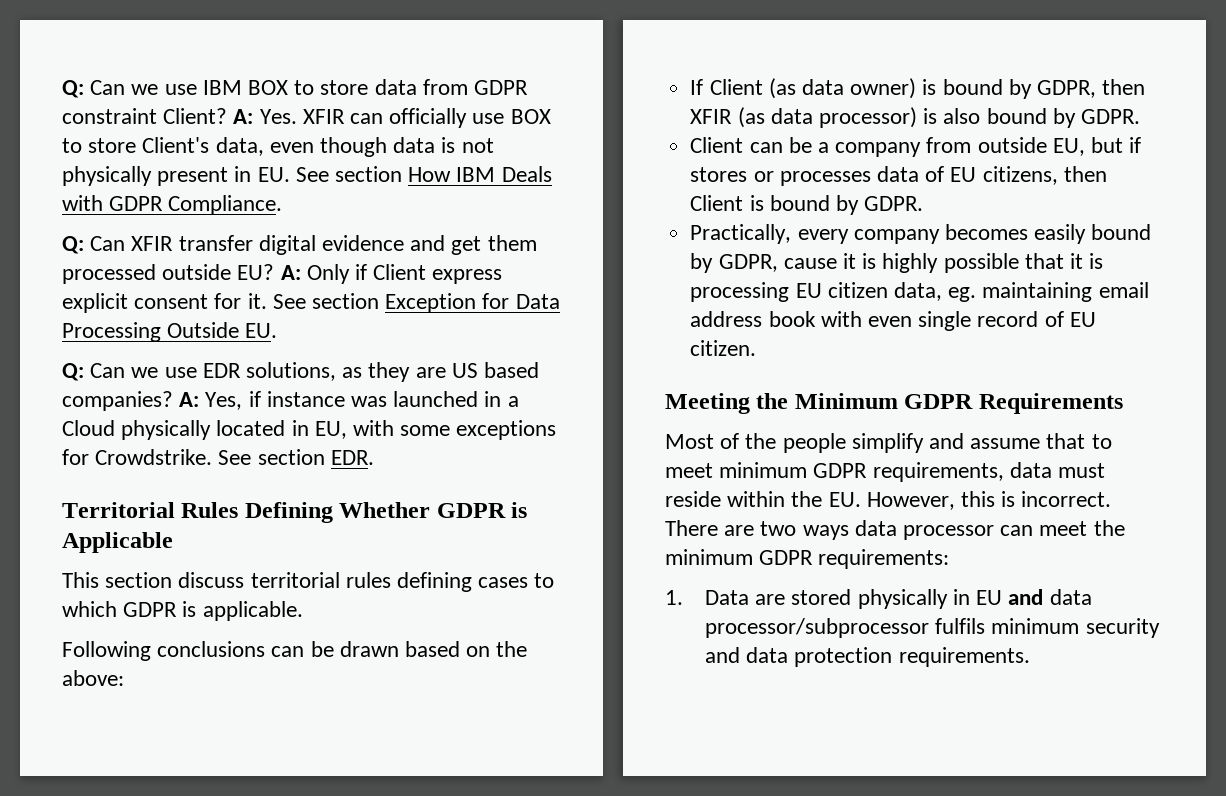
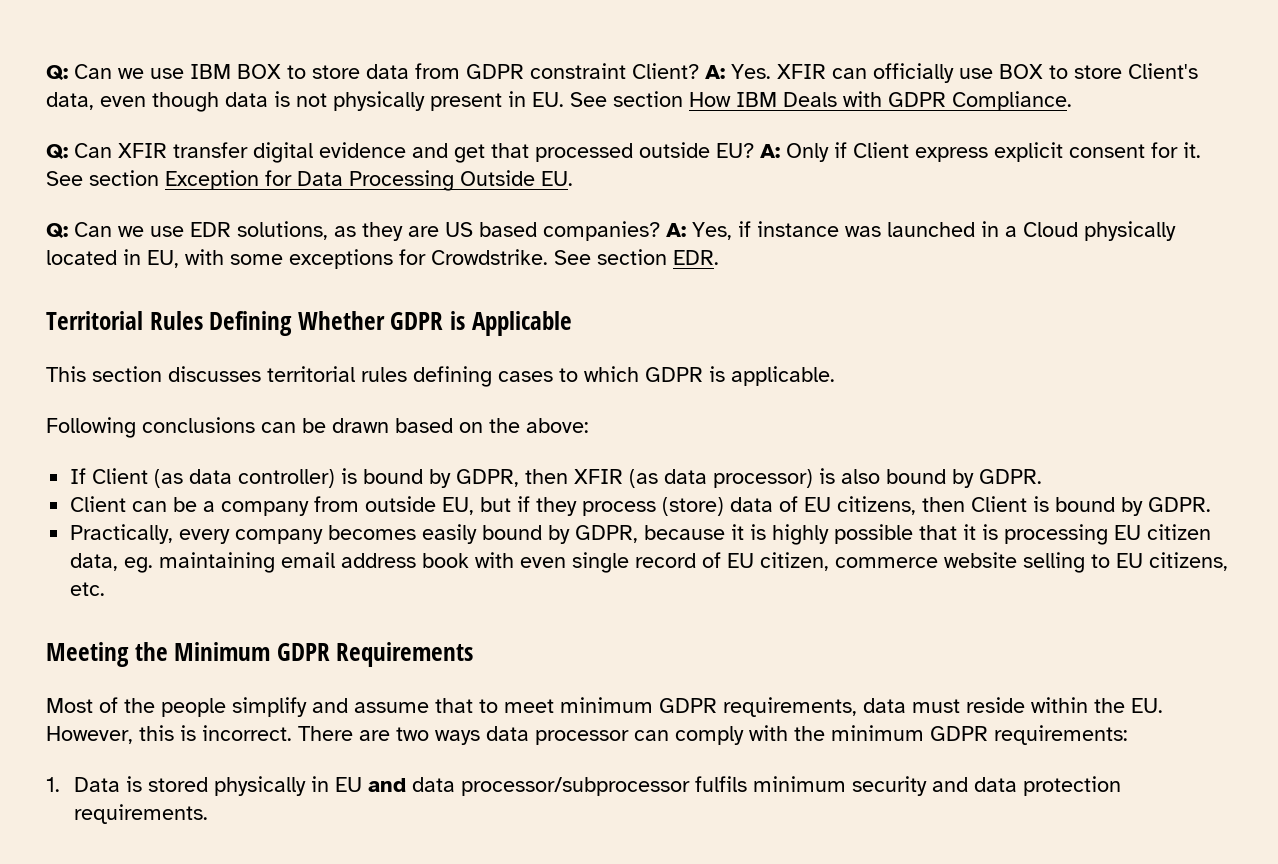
[487,235,537,251] them -> [491,143,529,158] that
[178,572,245,588] discuss -> [168,366,261,382] discusses
[850,78,917,99] owner) -> [238,469,336,488] controller)
[690,167,871,186] stores or processes -> [536,497,725,516] they process (store)
[783,258,837,269] cause -> [644,525,726,540] because
[690,340,757,356] citizen. -> [760,552,1229,573] [70,582,106,596] citizen, commerce website selling to EU citizens, etc.
[1039,521,1088,536] meet -> [675,725,788,745] comply with
[755,594,786,605] are -> [126,776,143,792] is

